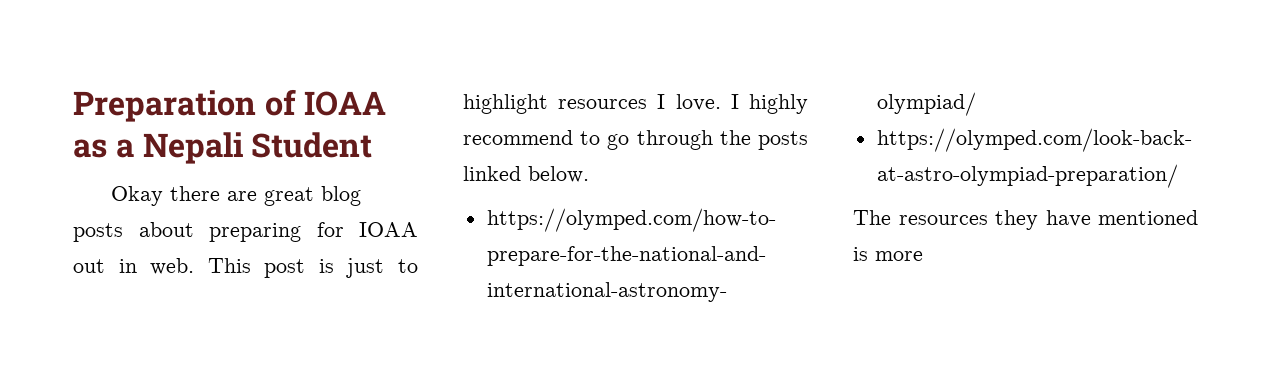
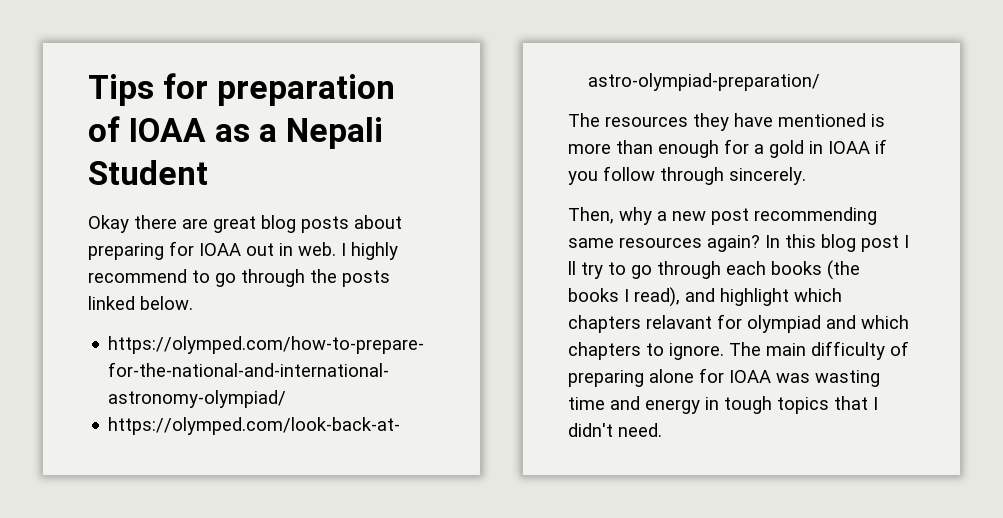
[73,90,256,122] Preparation -> [88,73,396,106] Tips for preparation
[207,258,418,278] [463,94,721,114] This post is just to highlight resources I love. -> (336, 249) none
(923, 256) none -> [616,139,887,158] [568,166,806,185] [568,207,877,225] [568,234,909,252] [568,260,860,280] [568,287,842,307] [568,314,909,333] [568,341,909,360] [568,368,880,387] [568,396,878,414] [568,423,662,437] than enough for a gold in IOAA if you follow through sincerely. // Then, why a new post recommending same resources again? In this blog post I ll try to go through each books (the books I read), and highlight which chapters relavant for olympiad and which chapters to ignore. The main difficulty of preparing alone for IOAA was wasting time and energy in tough topics that I didn't need.

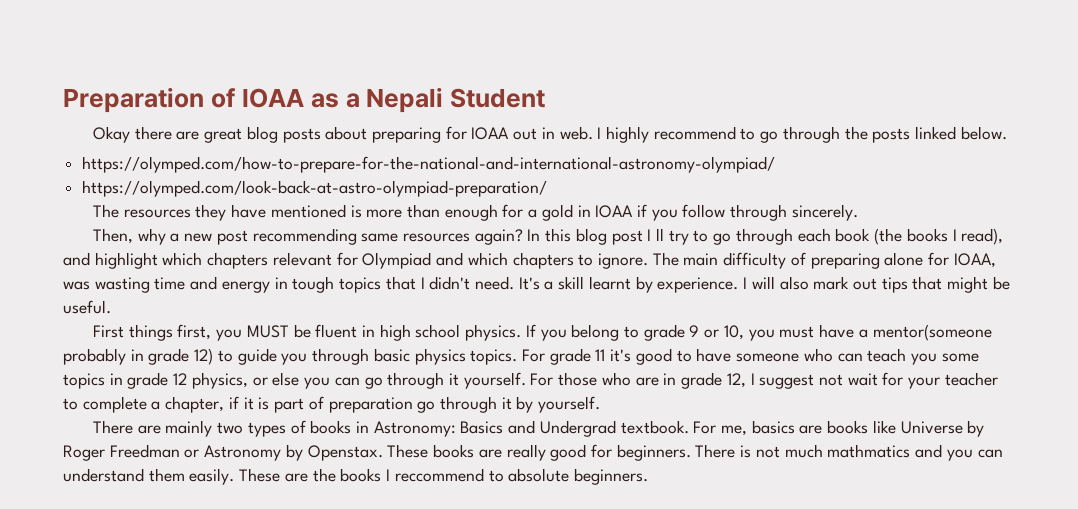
[88,73,396,106] Tips for preparation -> [63,87,204,113] Preparation
[771,261,822,275] books -> [835,228,871,242] book
[646,314,821,333] relavant for olympiad -> [272,252,432,269] relevant for Olympiad
[729,370,771,383] IOAA -> [953,253,996,268] IOAA,
(662, 430) none -> [518,276,1010,293] [63,300,111,314] [92,324,992,341] [63,348,979,365] [63,372,998,389] [63,396,601,413] [92,420,985,437] [63,444,1003,461] [63,468,648,485] It's a skill learnt by experience. I will also mark out tips that might be useful. // First things first, you MUST be fluent in high school physics. If you belong to grade 9 or 10, you must have a mentor(someone probably in grade 12) to guide you through basic physics topics. For grade 11 it's good to have someone who can teach you some topics in grade 12 physics, or else you can go through it yourself. For those who are in grade 12, I suggest not wait for your teacher to complete a chapter, if it is part of preparation go through it by yourself. // There are mainly two types of books in Astronomy: Basics and Undergrad textbook. For me, basics are books like Universe by Roger Freedman or Astronomy by Openstax. These books are really good for beginners. There is not much mathmatics and you can understand them easily. These are the books I reccommend to absolute beginners.

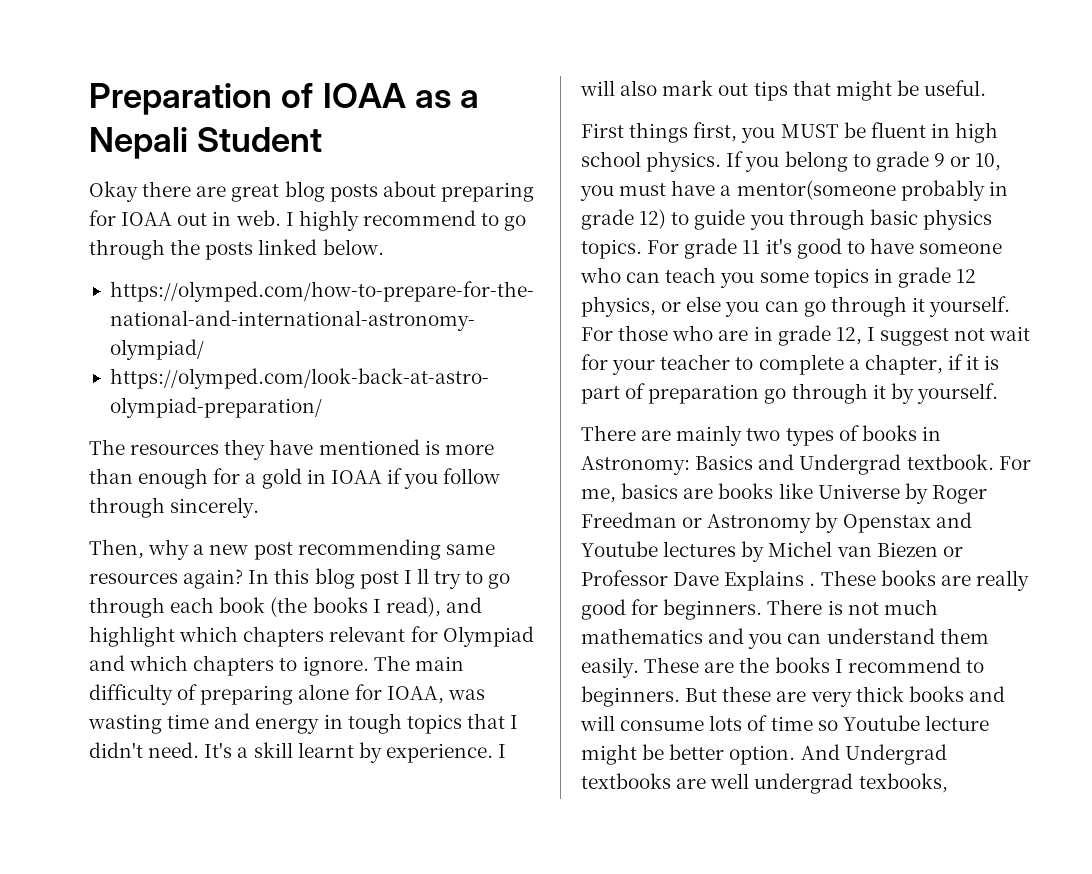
[307,445,383,461] Openstax. -> [842,512,972,533] [581,541,963,562] [581,570,816,591] Openstax and Youtube lectures by Michel van Biezen or Professor Dave Explains .
[827,444,911,458] mathmatics -> [581,628,703,644] mathematics
[394,468,648,485] reccommend to absolute beginners. -> [847,657,984,673] [581,686,1005,707] [580,715,989,731] [581,744,947,765] [581,773,948,794] recommend to beginners. But these are very thick books and will consume lots of time so Youtube lecture might be better option. And Undergrad textbooks are well undergrad texbooks,

